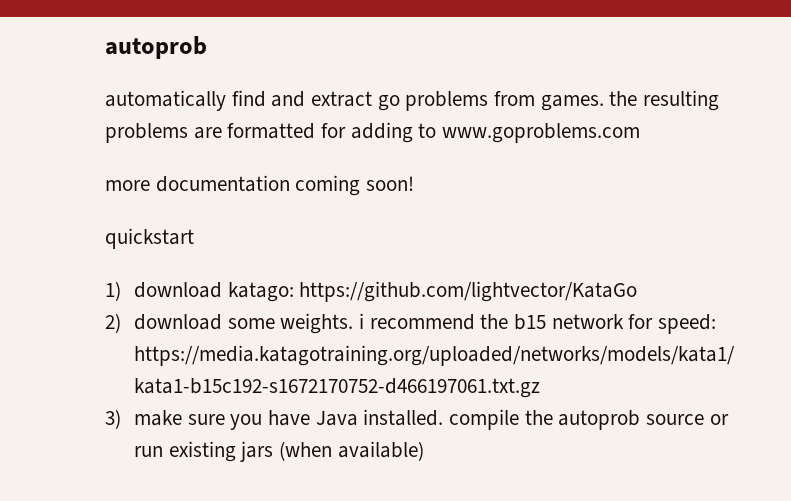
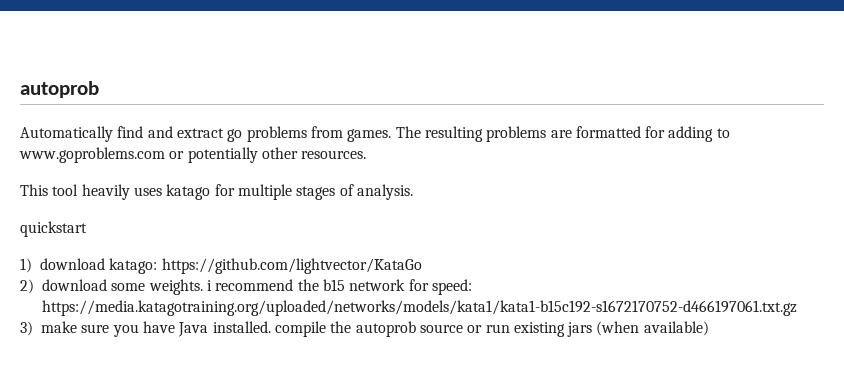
[105,90,226,111] automatically -> [20,126,113,142] Automatically
[609,91,638,106] the -> [395,126,421,138] The
[105,175,415,196] // more documentation coming soon! -> [169,147,367,163] [20,184,413,200] or potentially other resources. // This tool heavily uses katago for multiple stages of analysis.

